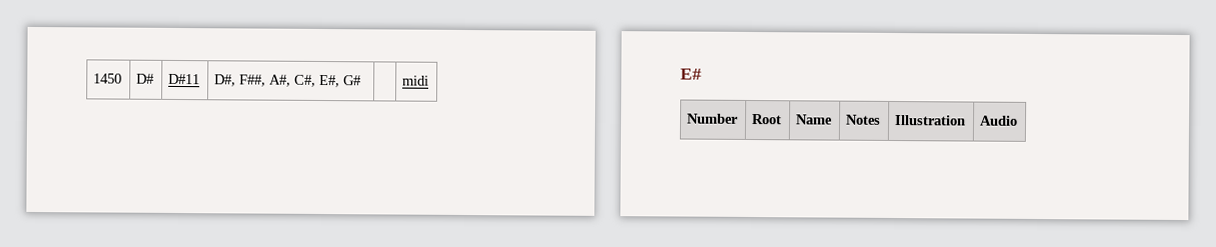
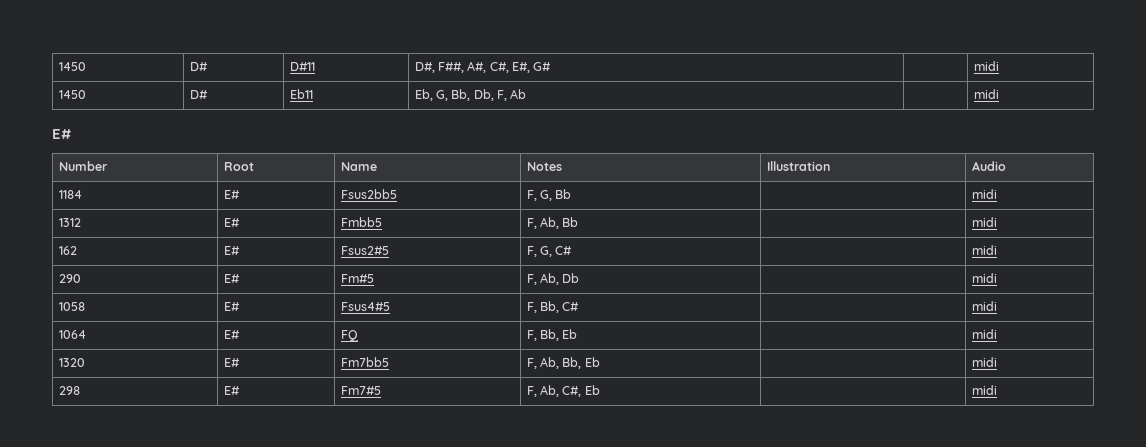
(430, 80) none -> [58,90,86,99] [189,90,208,99] [289,89,313,99] [414,89,527,101] [973,89,999,99] // 1450 | D# | Eb11 | Eb, G, Bb, Db, F, Ab | | midi
(1019, 120) none -> [58,190,82,199] [223,190,240,199] [340,189,397,199] [526,189,572,201] [971,189,997,199] [58,218,81,227] [223,218,240,227] [340,217,382,227] [526,217,579,229] [971,217,997,227] [58,246,77,255] [223,246,240,255] [340,246,389,255] [526,246,573,257] [971,245,997,255] [58,274,81,283] [223,274,240,283] [340,274,374,283] [526,273,580,285] [971,273,997,283] [58,302,85,311] [223,302,240,311] [340,302,390,311] [526,301,580,313] [971,301,997,311] [58,330,86,339] [223,330,240,339] [340,330,358,342] [526,329,578,341] [971,329,997,339] [58,358,85,367] [223,358,240,367] [340,357,389,367] [526,357,600,369] [971,357,997,367] [58,386,80,395] [223,386,240,395] [340,386,381,395] [526,385,600,397] [971,385,997,395] // 1184 | E# | Fsus2bb5 | F, G, Bb | | midi // 1312 | E# | Fmbb5 | F, Ab, Bb | | midi // 162 | E# | Fsus2#5 | F, G, C# | | midi // 290 | E# | Fm#5 | F, Ab, Db | | midi // 1058 | E# | Fsus4#5 | F, Bb, C# | | midi // 1064 | E# | FQ | F, Bb, Eb | | midi // 1320 | E# | Fm7bb5 | F, Ab, Bb, Eb | | midi // 298 | E# | Fm7#5 | F, Ab, C#, Eb | | midi

